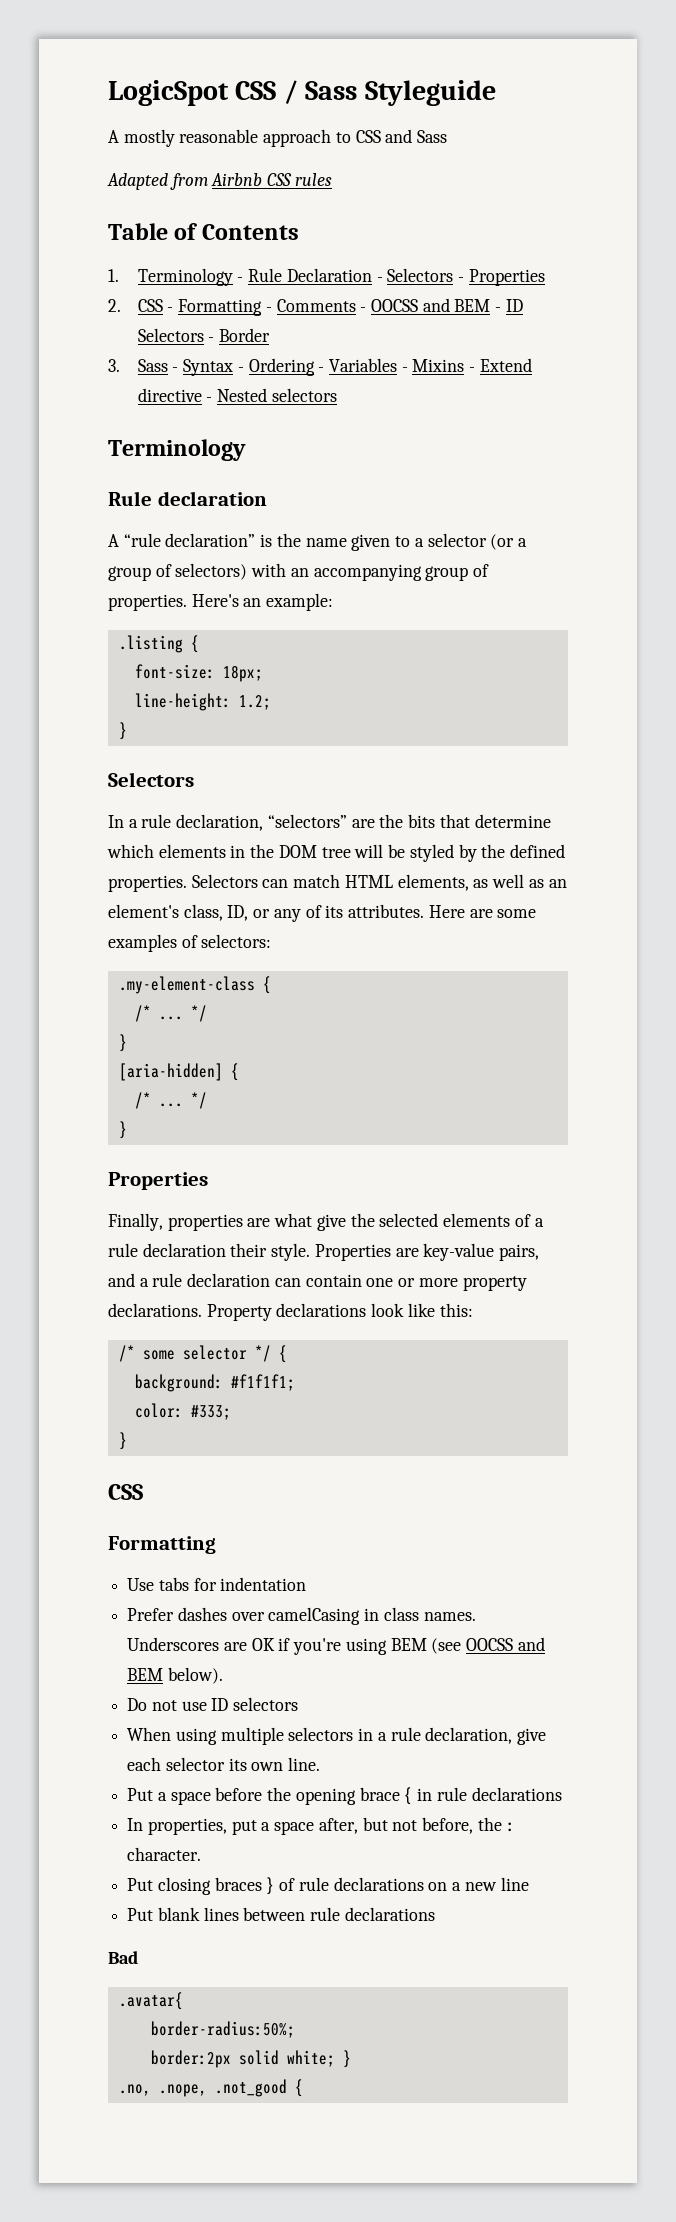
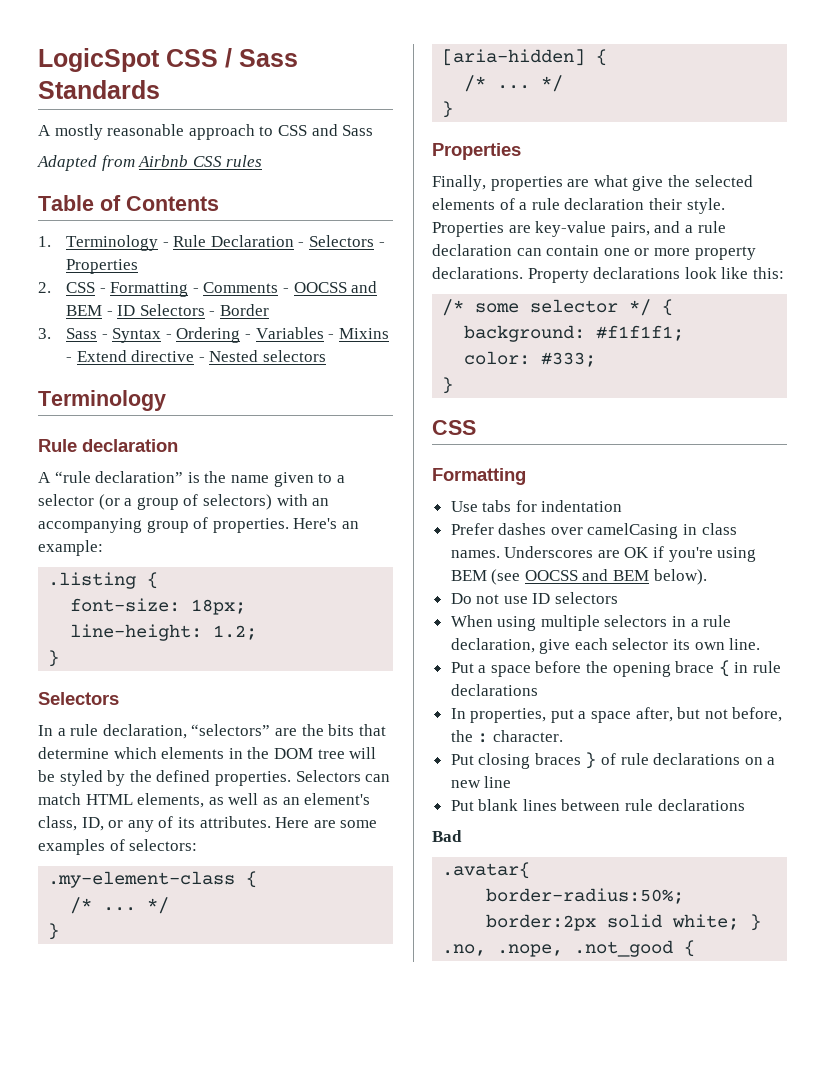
[364,80,496,106] Styleguide -> [38,80,160,99] Standards

